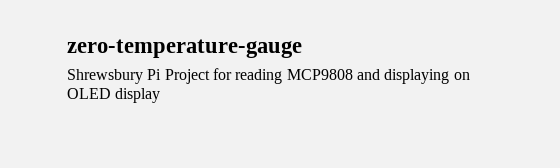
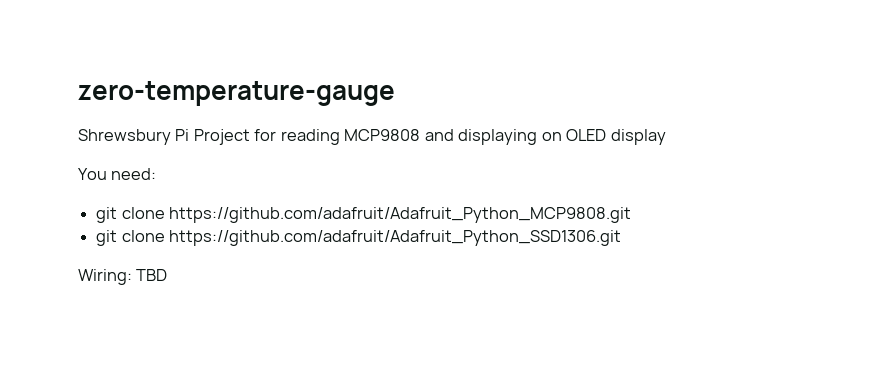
(161, 95) none -> [78,168,157,180] [96,207,632,223] [96,230,622,246] [78,269,168,285] // You need: // git clone https://github.com/adafruit/Adafruit_Python_MCP9808.git // git clone https://github.com/adafruit/Adafruit_Python_SSD1306.git // Wiring: TBD

